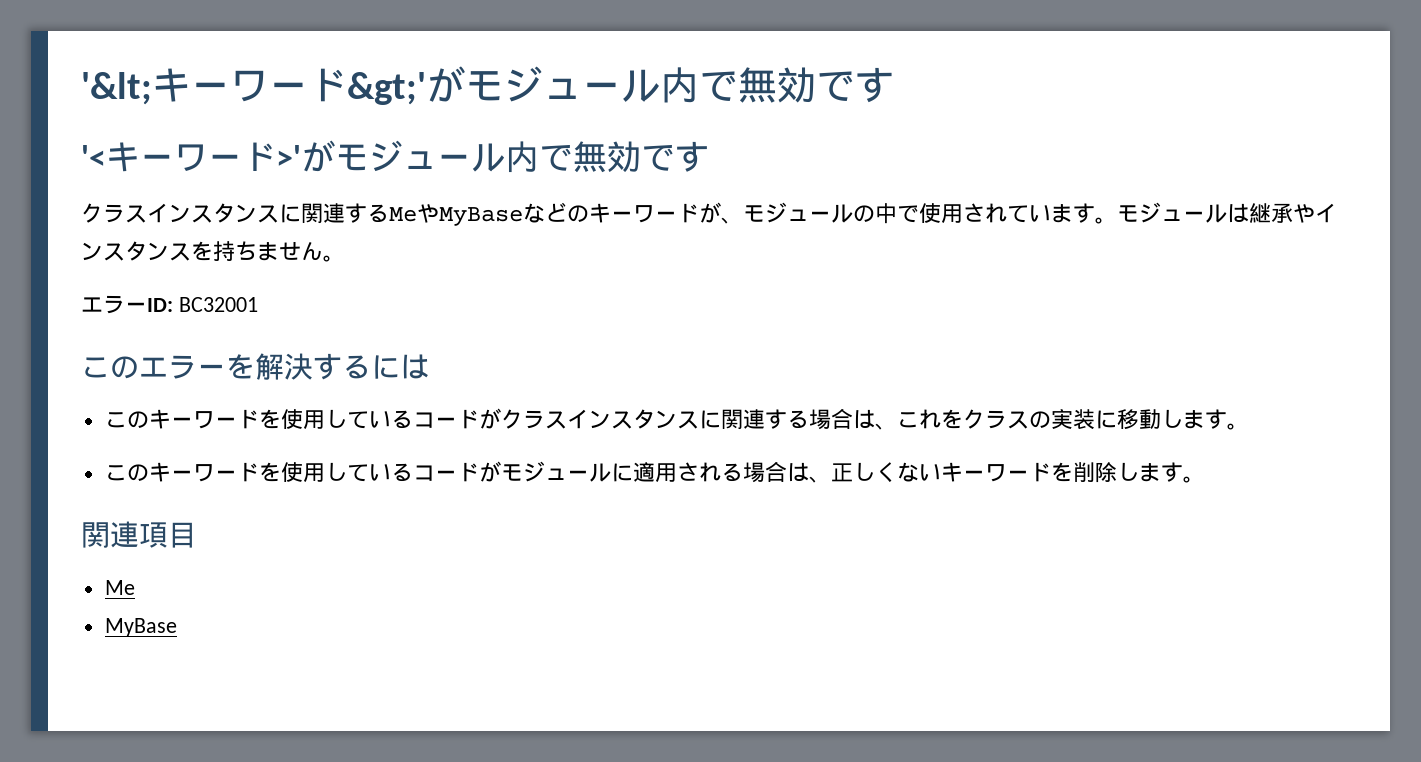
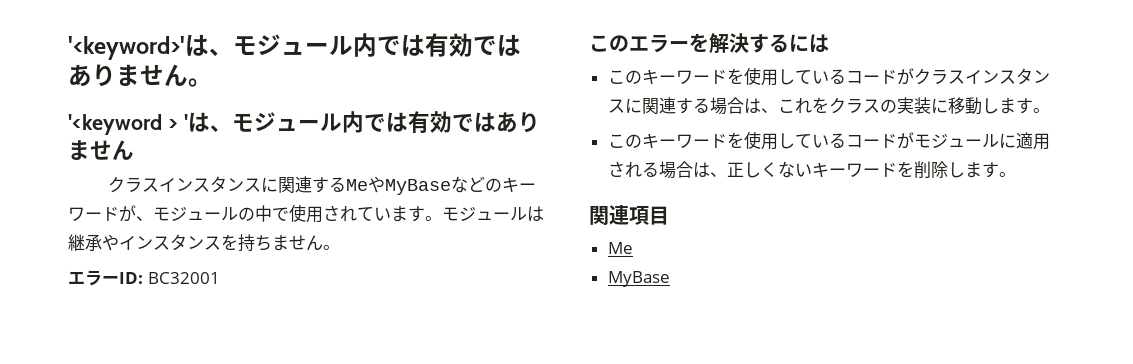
[81,66,894,105] [81,140,709,173] '&lt;キーワード&gt;'がモジュール内で無効です // '<キーワード>'がモジュール内で無効です -> [68,33,521,60] [68,64,212,87] [68,111,540,135] [68,140,134,161] '<keyword>'は、モジュール内では有効ではありません。 // '<keyword > 'は、モジュール内では有効ではありません

